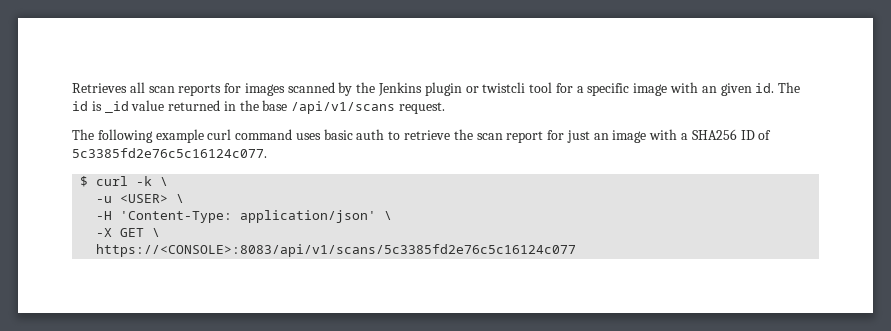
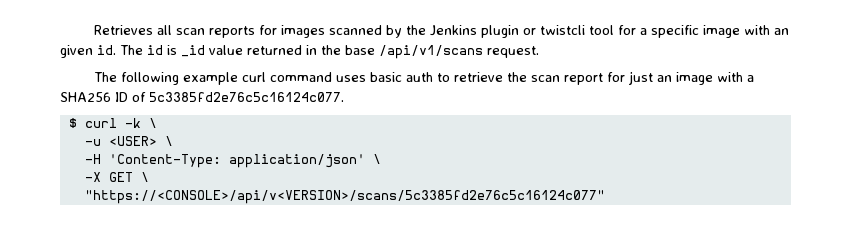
[96,244,577,257] https://<CONSOLE>:8083/api/v1/scans/5c3385fd2e76c5c16124c077 -> [84,190,605,204] "https://<CONSOLE>/api/v<VERSION>/scans/5c3385fd2e76c5c16124c077"

